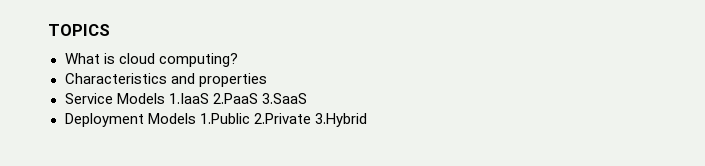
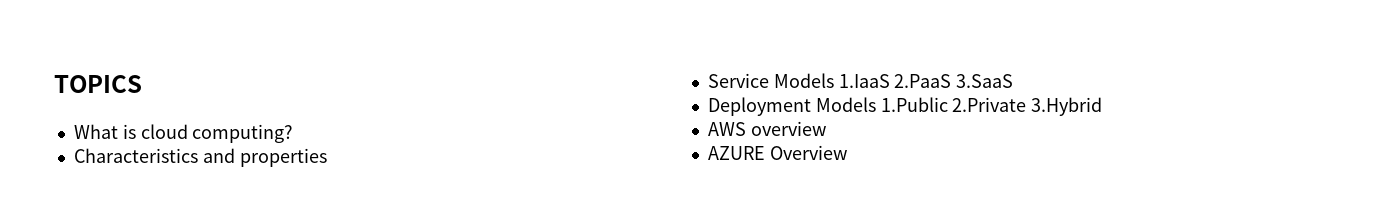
(367, 120) none -> [707,121,826,136] [707,145,847,160] // AWS overview // AZURE Overview

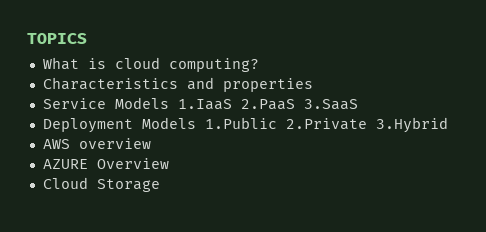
(847, 152) none -> [42,177,160,192] // Cloud Storage

